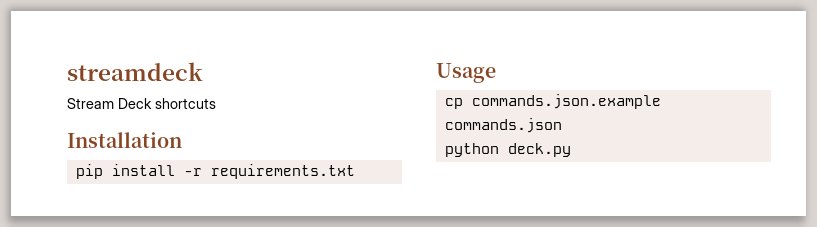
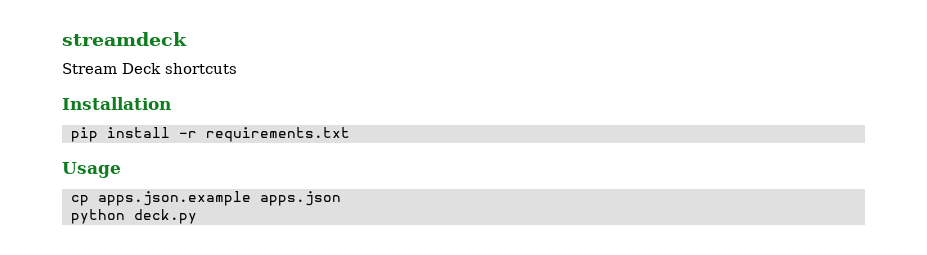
[471,94,661,109] [444,118,562,133] commands.json.example commands.json -> [97,191,341,206] apps.json.example apps.json

